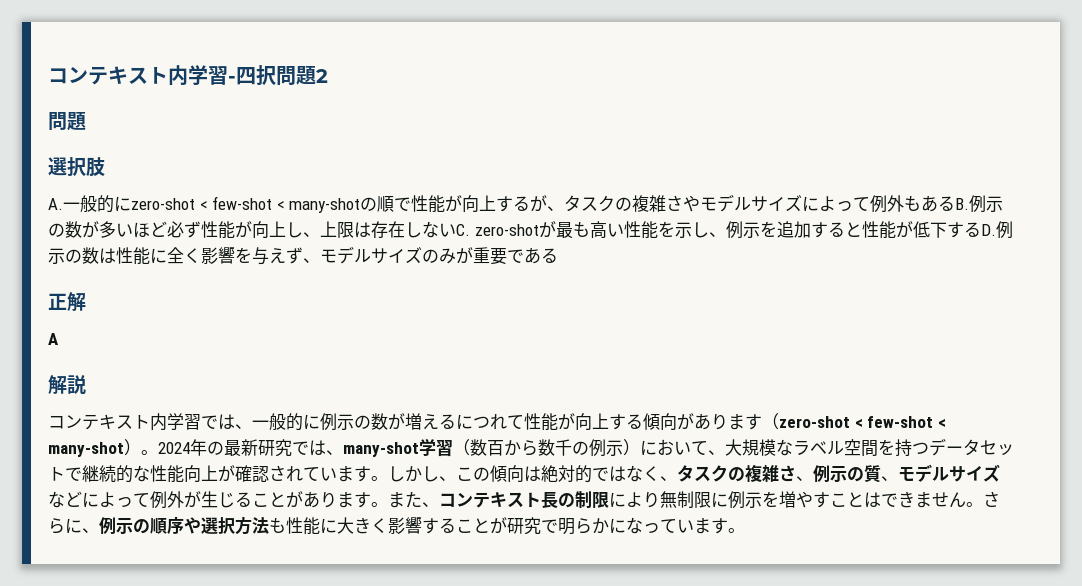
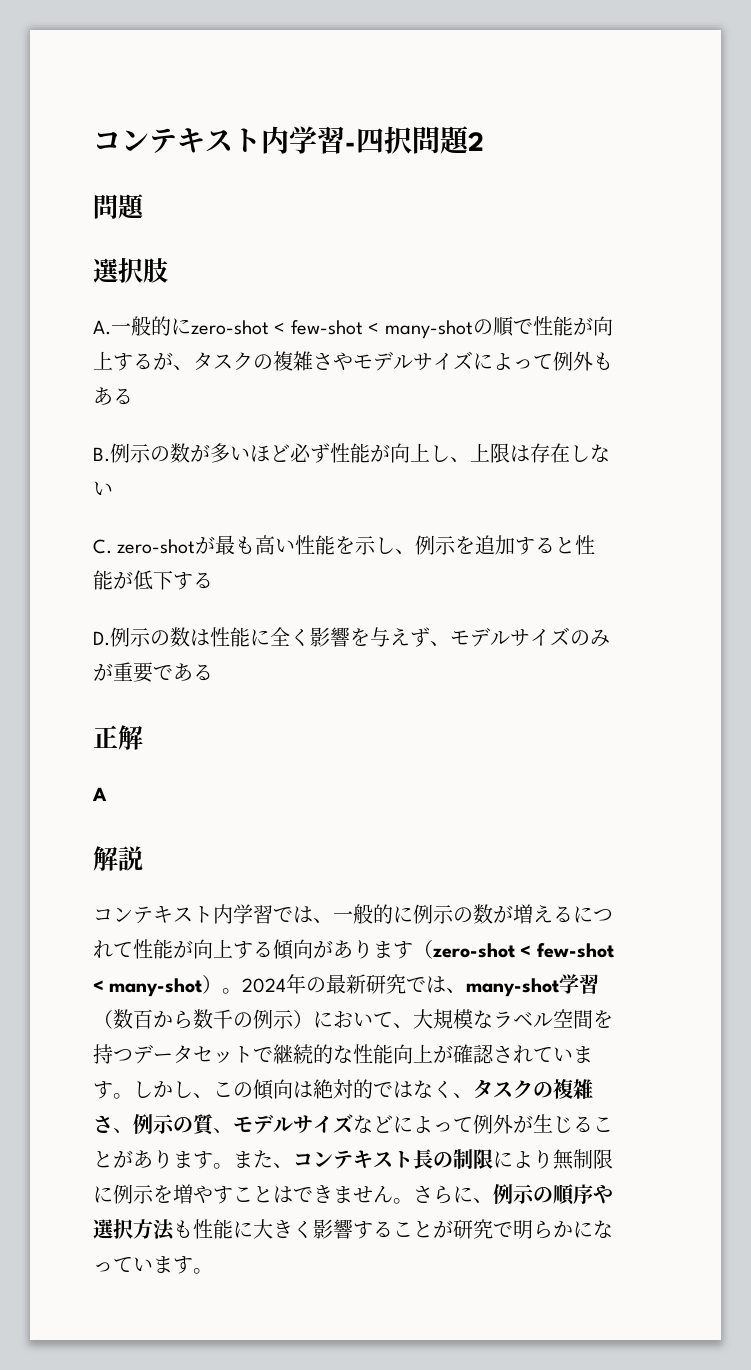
(956, 203) none -> (133, 396) //
(456, 230) none -> (113, 488) //
(981, 229) none -> (213, 580) //

